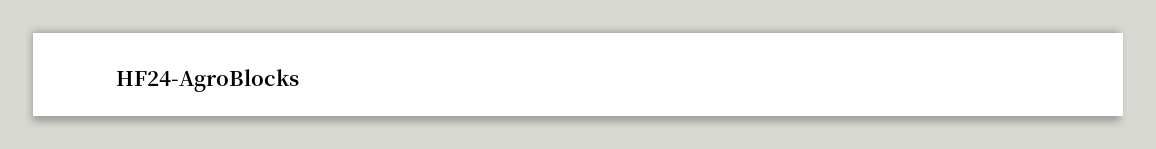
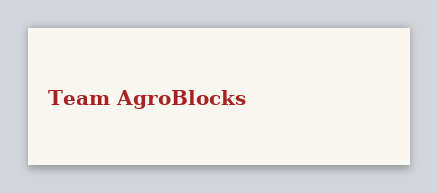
[116,69,299,92] HF24-AgroBlocks -> [48,90,246,109] Team AgroBlocks

